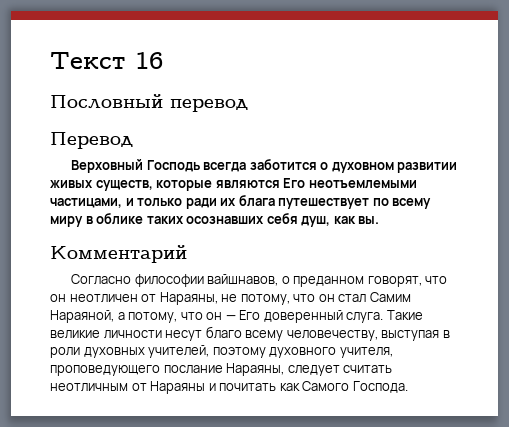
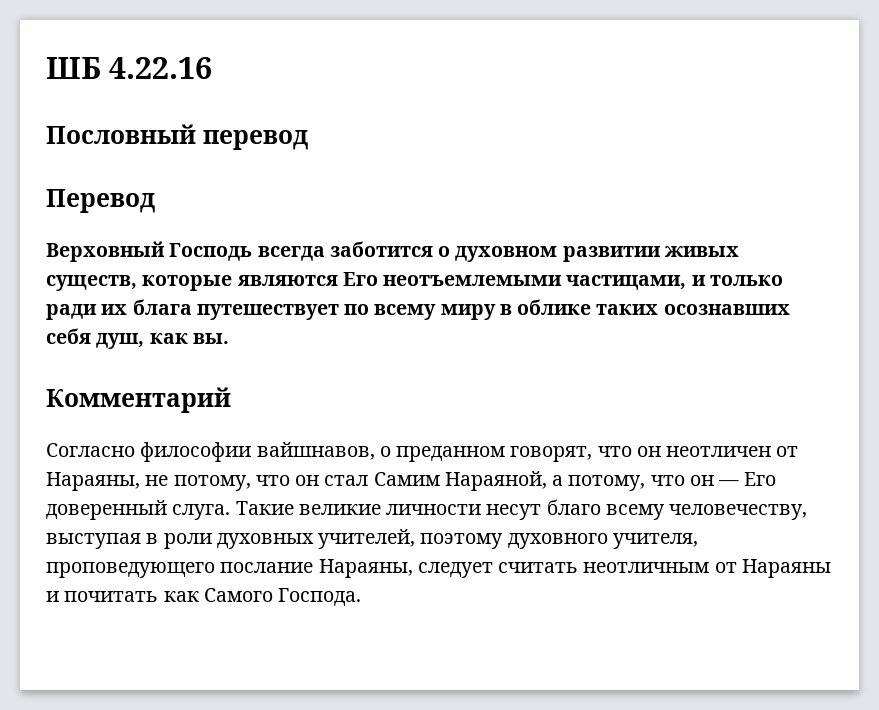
[50,52,163,69] Текст 16 -> [46,57,213,79] ШБ 4.22.16

